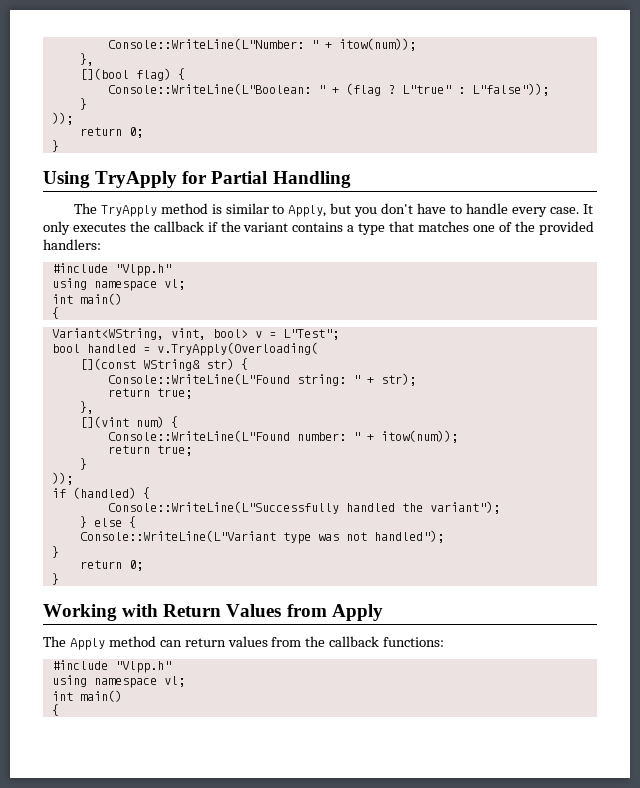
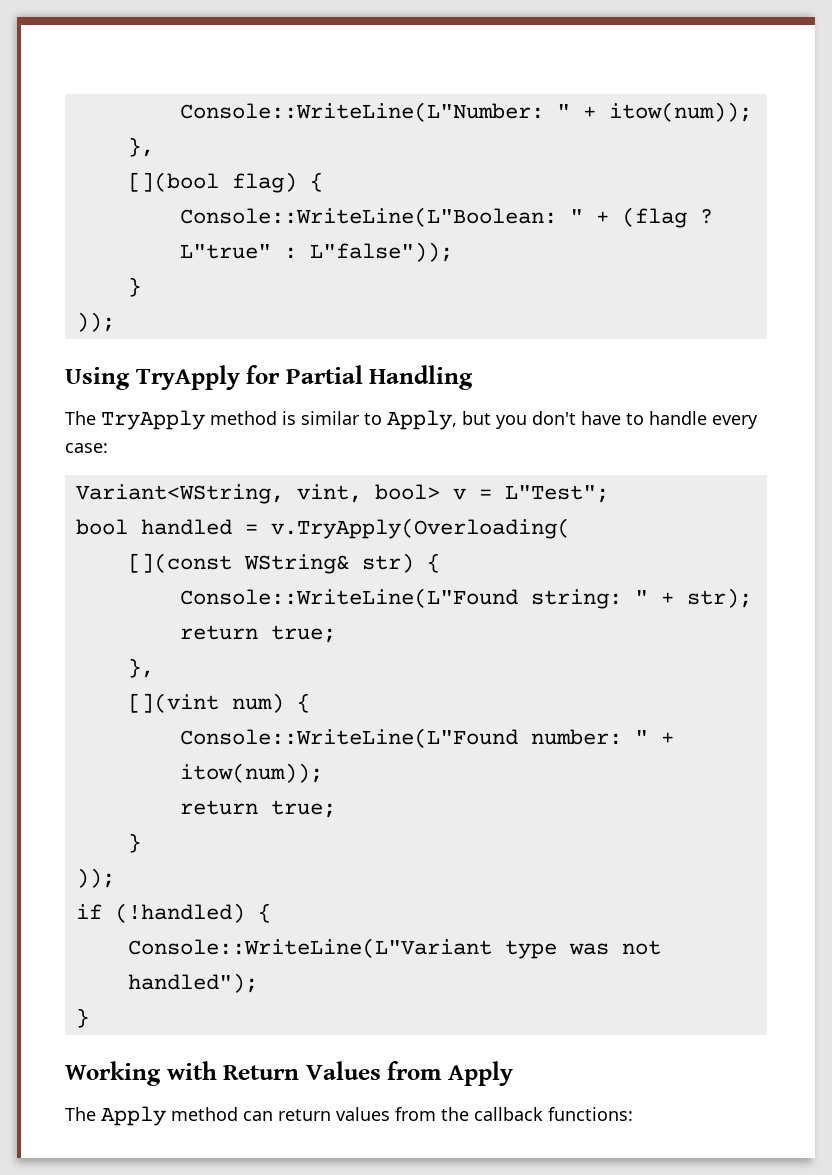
[79,127,143,138] [51,140,59,152] // return 0; // } -> (115, 322) none
[549,204,593,214] [43,221,594,235] [43,239,101,250] [51,263,171,276] [51,278,185,291] [51,293,122,305] [51,307,59,319] case. It only executes the callback if the variant contains a type that matches one of the provided handlers: // #include "Vlpp.h" // using namespace vl; // int main() // { -> [65,443,108,453] case:
[72,487,150,499] [107,501,500,514] [79,516,122,528] (handled) { // Console::WriteLine(L"Successfully handled the variant"); // } else -> [114,903,245,923] (!handled)
[79,560,143,571] [51,573,59,585] // return 0; // } -> (89, 1018) none
[51,660,171,673] [51,675,185,688] [51,690,122,702] [51,704,59,716] // #include "Vlpp.h" // using namespace vl; // int main() // { -> (633, 1114) none

